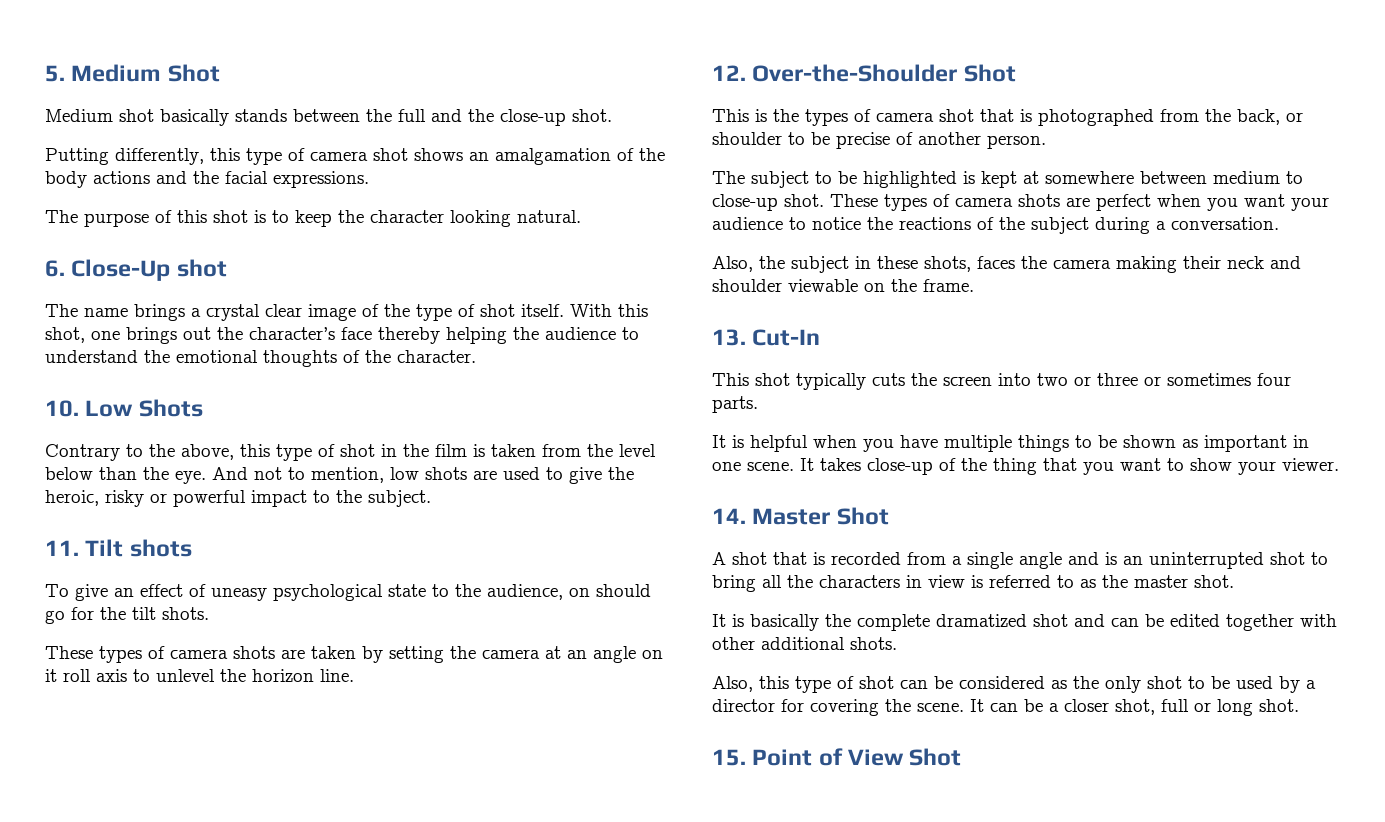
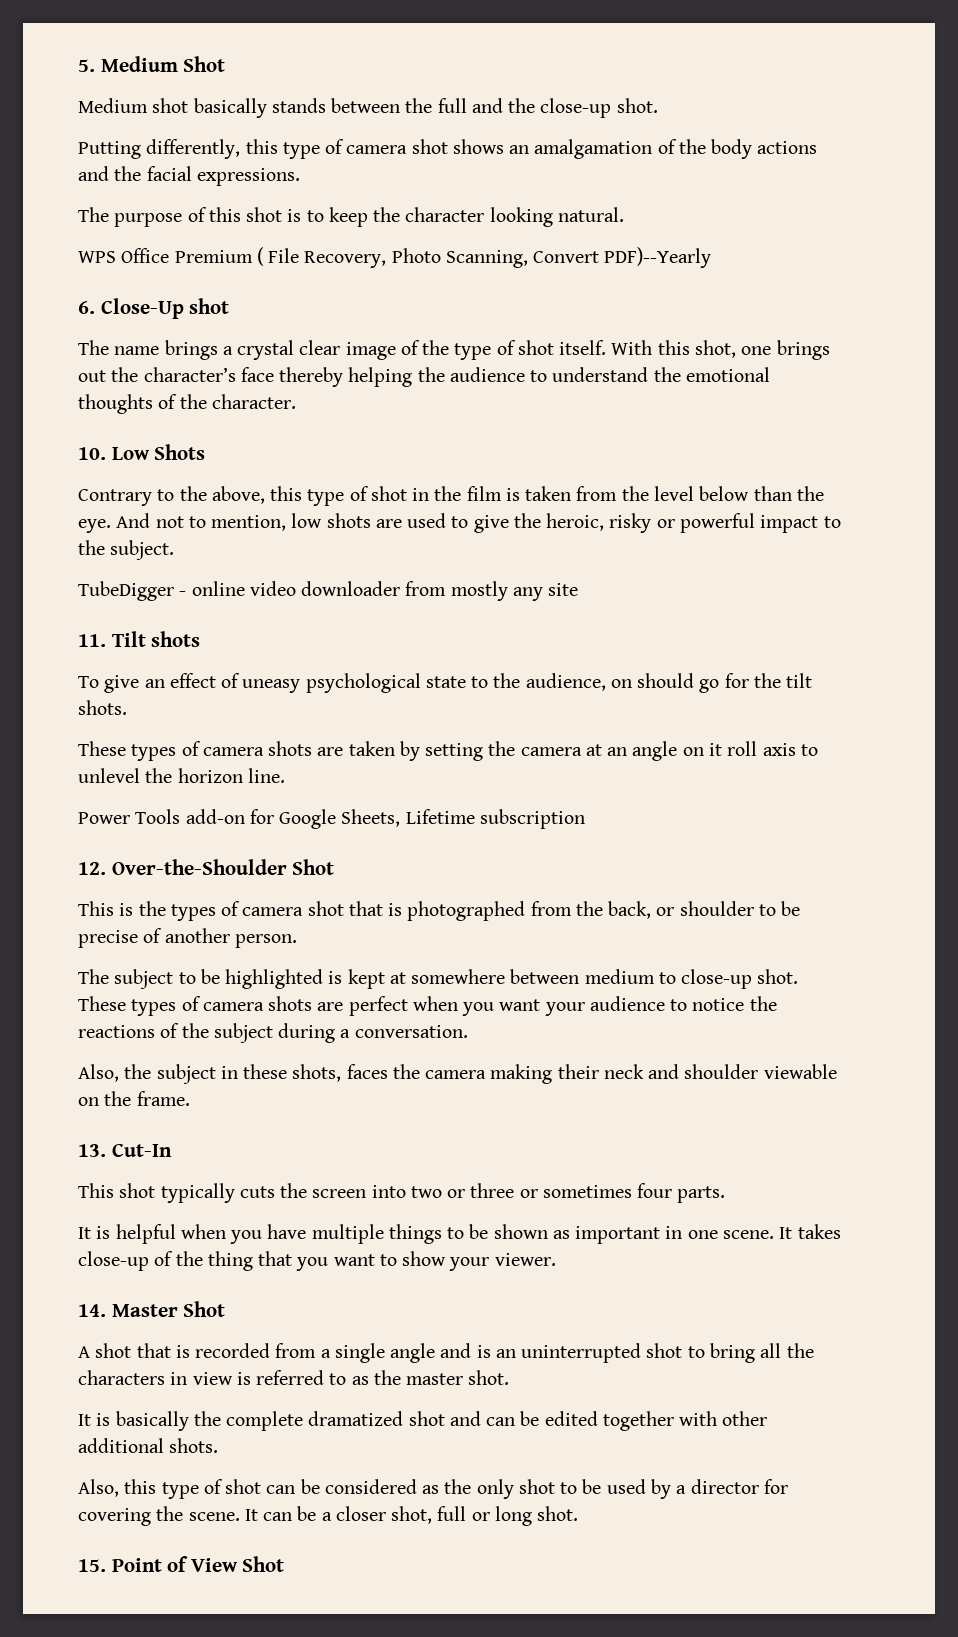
(581, 216) none -> [78,247,712,268] // WPS Office Premium ( File Recovery, Photo Scanning, Convert PDF)--Yearly
(431, 498) none -> [78,581,579,601] // TubeDigger - online video downloader from mostly any site
(354, 675) none -> [78,809,585,829] // Power Tools add-on for Google Sheets, Lifetime subscription

